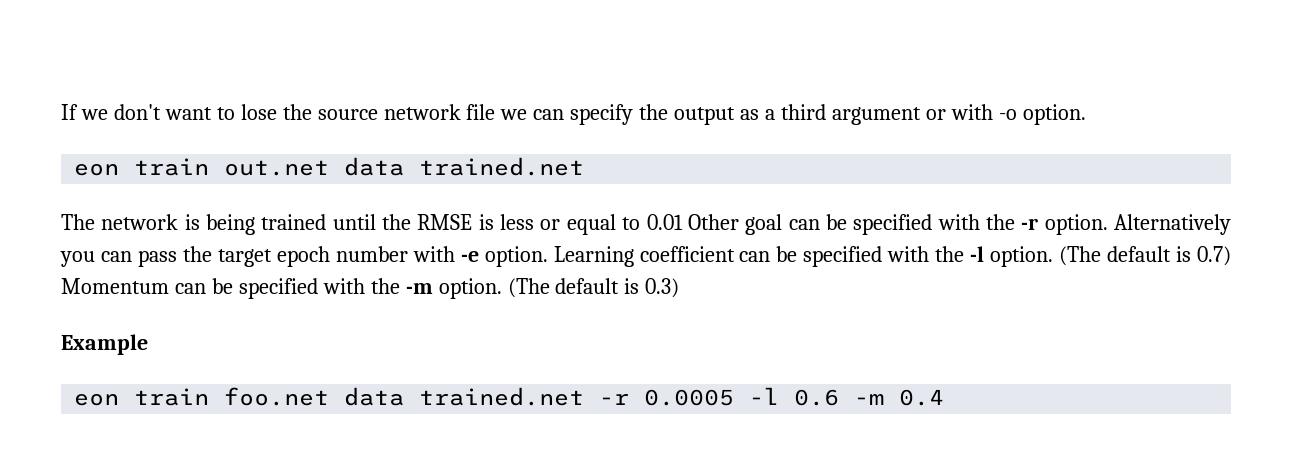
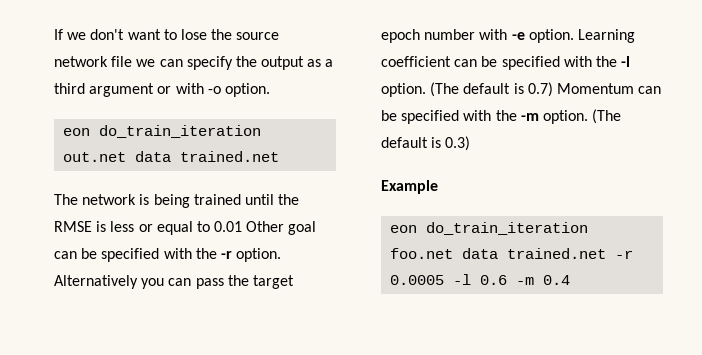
[134,158,210,176] train -> [99,125,262,138] do_train_iteration
[134,388,210,406] train -> [426,222,589,235] do_train_iteration

